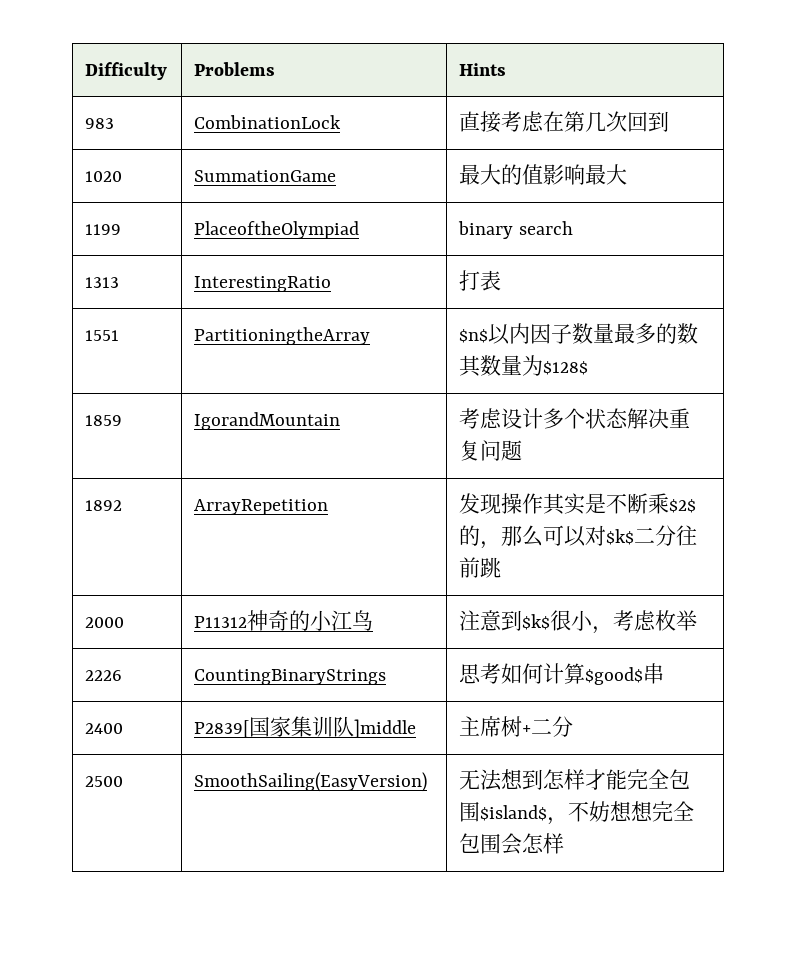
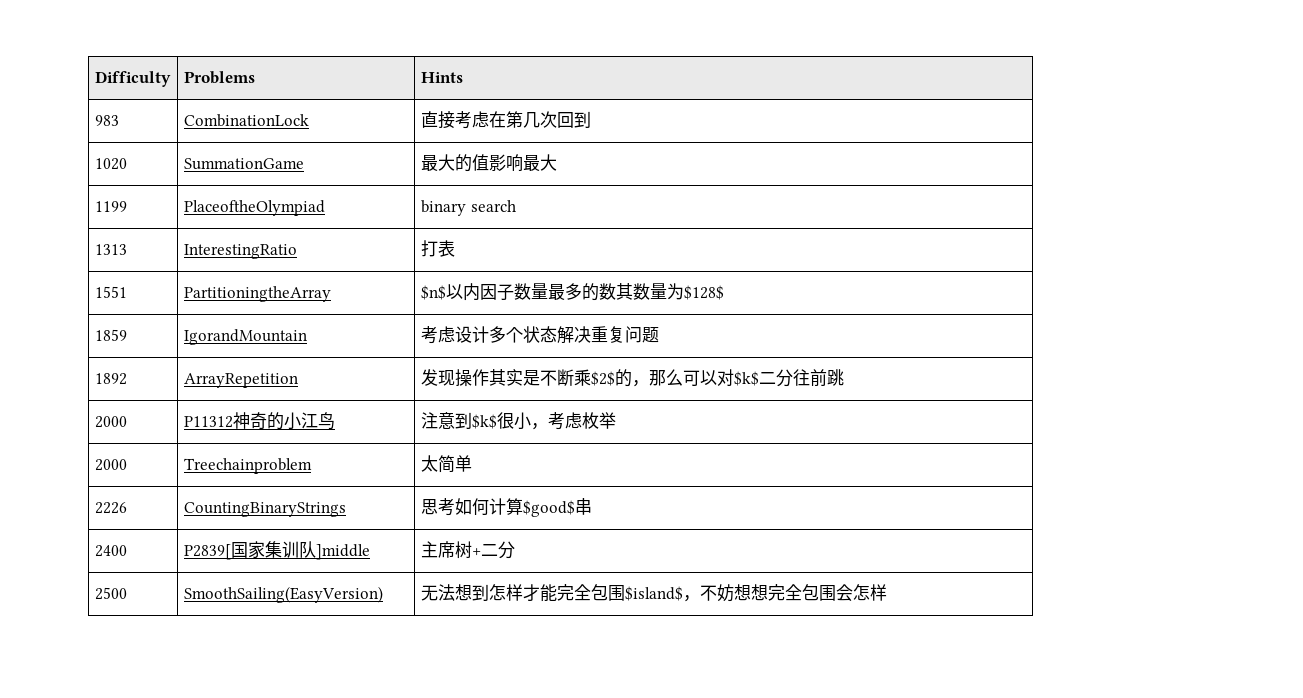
(698, 620) none -> [94,459,127,471] [183,458,312,474] [420,455,472,473] // 2000 | Treechainproblem | 太简单

